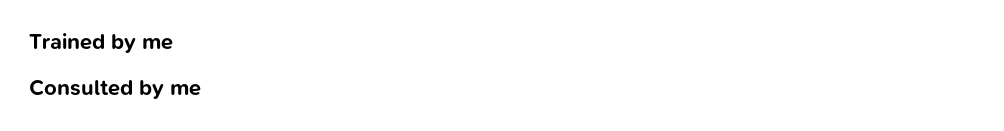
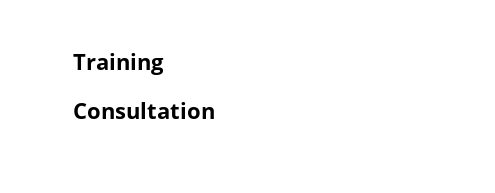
[29,33,173,53] [29,79,201,99] Trained by me // Consulted by me -> [73,53,164,75] [73,102,215,119] Training // Consultation

